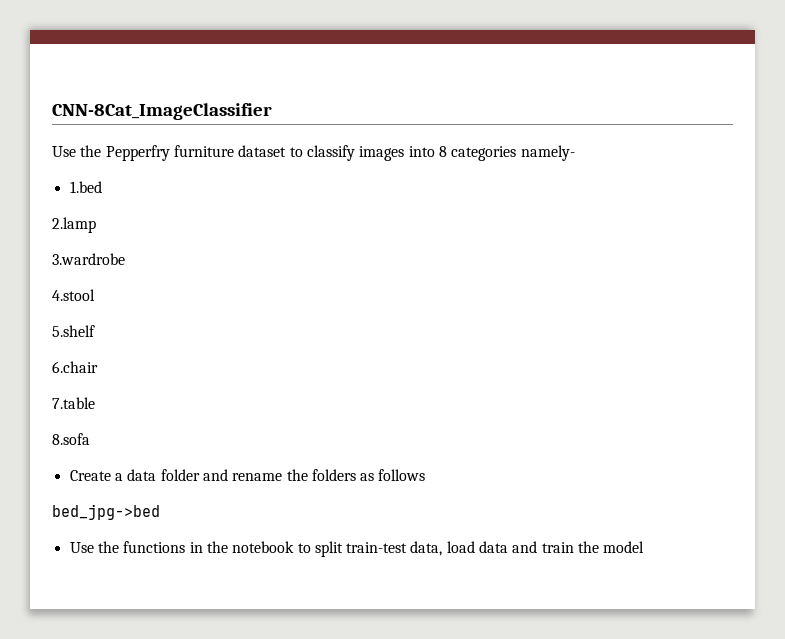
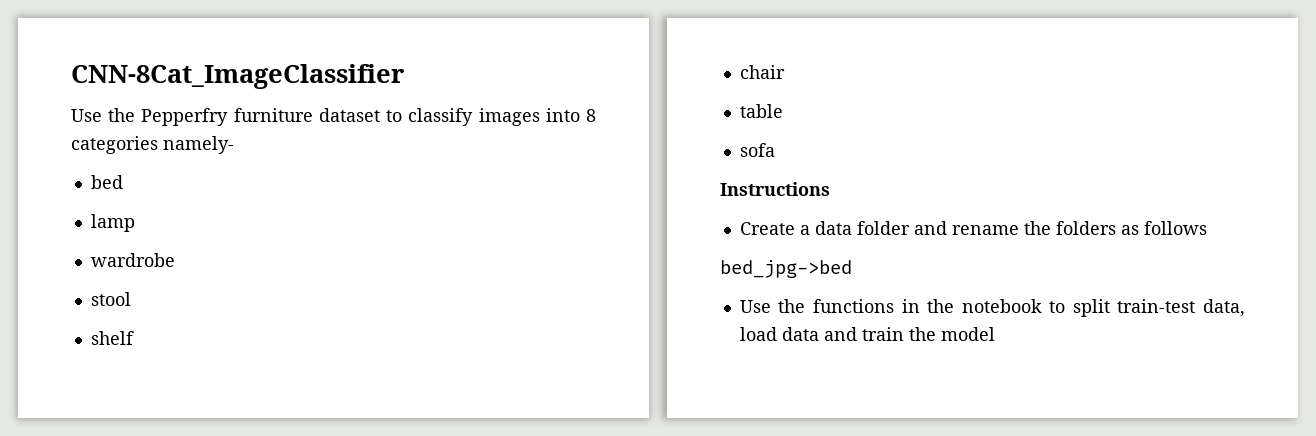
[69,181,102,193] [52,217,96,233] [52,253,125,265] [52,289,95,301] [52,325,95,337] [52,361,98,373] [52,397,95,409] [52,433,90,445] 1.bed // 2.lamp // 3.wardrobe // 4.stool // 5.shelf // 6.chair // 7.table // 8.sofa -> [90,175,123,189] [90,214,135,232] [90,253,175,267] [90,292,131,306] [90,331,134,345] [739,65,785,79] [739,104,783,118] [739,143,775,157] [720,182,830,196] bed // lamp // wardrobe // stool // shelf // chair // table // sofa // Instructions

